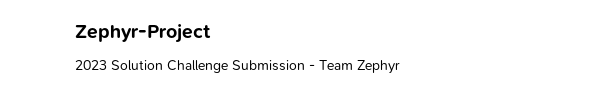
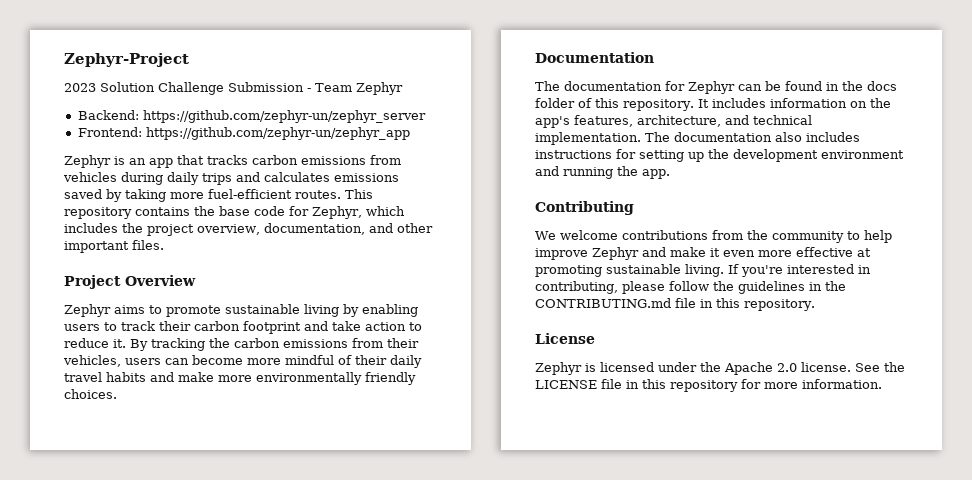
(400, 67) none -> [77,110,426,123] [77,127,410,140] [64,155,401,168] [63,172,399,185] [64,189,373,202] [64,206,405,219] [64,223,433,236] [64,240,164,253] [64,275,196,289] [64,304,418,317] [64,321,422,334] [64,338,419,351] [63,355,422,368] [64,372,416,385] [64,389,117,399] [535,52,654,63] [535,81,897,94] [535,98,891,111] [535,115,812,128] [535,132,860,145] [535,149,904,162] [535,166,670,179] [535,201,634,215] [535,230,892,243] [535,247,871,260] [535,264,871,277] [535,281,846,294] [535,298,815,311] [535,333,595,344] [535,362,905,375] [535,379,882,392] // Backend: https://github.com/zephyr-un/zephyr_server // Frontend: https://github.com/zephyr-un/zephyr_app // Zephyr is an app that tracks carbon emissions from vehicles during daily trips and calculates emissions saved by taking more fuel-efficient routes. This repository contains the base code for Zephyr, which includes the project overview, documentation, and other important files. // Project Overview // Zephyr aims to promote sustainable living by enabling users to track their carbon footprint and take action to reduce it. By tracking the carbon emissions from their vehicles, users can become more mindful of their daily travel habits and make more environmentally friendly choices. // Documentation // The documentation for Zephyr can be found in the docs folder of this repository. It includes information on the app's features, architecture, and technical implementation. The documentation also includes instructions for setting up the development environment and running the app. // Contributing // We welcome contributions from the community to help improve Zephyr and make it even more effective at promoting sustainable living. If you're interested in contributing, please follow the guidelines in the CONTRIBUTING.md file in this repository. // License // Zephyr is licensed under the Apache 2.0 license. See the LICENSE file in this repository for more information.

